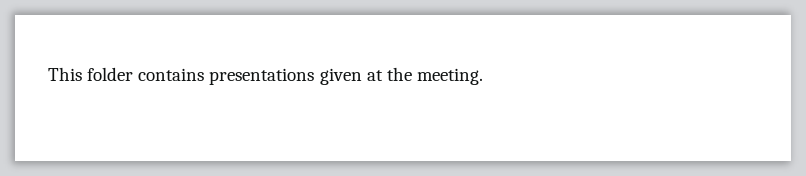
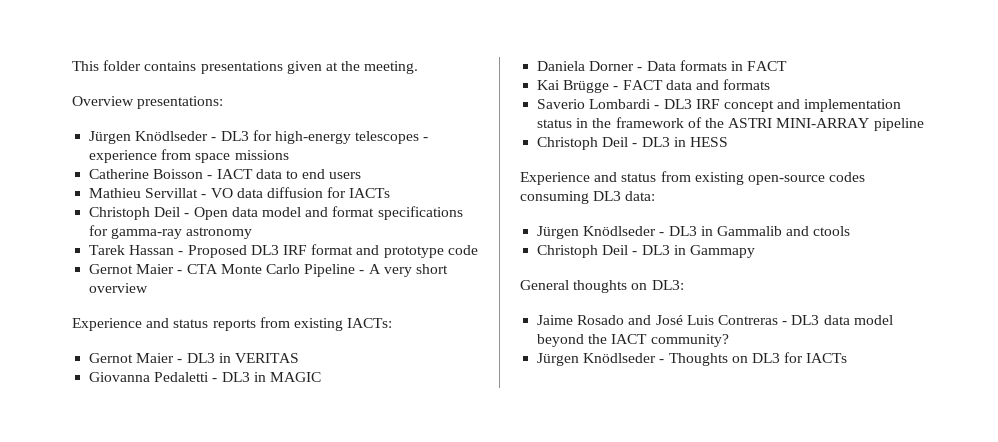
(483, 76) none -> [72,96,224,109] [89,130,429,144] [89,149,289,163] [89,169,362,179] [89,187,391,198] [89,206,463,220] [89,225,253,239] [89,244,478,258] [89,264,448,277] [89,283,149,293] [72,317,393,331] [89,353,299,363] [89,372,321,382] [537,60,788,71] [537,79,771,93] [537,99,902,112] [537,117,924,131] [537,137,728,150] [520,171,866,185] [520,191,656,204] [537,226,851,239] [537,245,755,258] [520,280,684,293] [537,315,893,325] [537,334,729,347] [537,352,848,366] // Overview presentations: // Jürgen Knödlseder - DL3 for high-energy telescopes - experience from space missions // Catherine Boisson - IACT data to end users // Mathieu Servillat - VO data diffusion for IACTs // Christoph Deil - Open data model and format specifications for gamma-ray astronomy // Tarek Hassan - Proposed DL3 IRF format and prototype code // Gernot Maier - CTA Monte Carlo Pipeline - A very short overview // Experience and status reports from existing IACTs: // Gernot Maier - DL3 in VERITAS // Giovanna Pedaletti - DL3 in MAGIC // Daniela Dorner - Data formats in FACT // Kai Brügge - FACT data and formats // Saverio Lombardi - DL3 IRF concept and implementation status in the framework of the ASTRI MINI-ARRAY pipeline // Christoph Deil - DL3 in HESS // Experience and status from existing open-source codes consuming DL3 data: // Jürgen Knödlseder - DL3 in Gammalib and ctools // Christoph Deil - DL3 in Gammapy // General thoughts on DL3: // Jaime Rosado and José Luis Contreras - DL3 data model beyond the IACT community? // Jürgen Knödlseder - Thoughts on DL3 for IACTs

